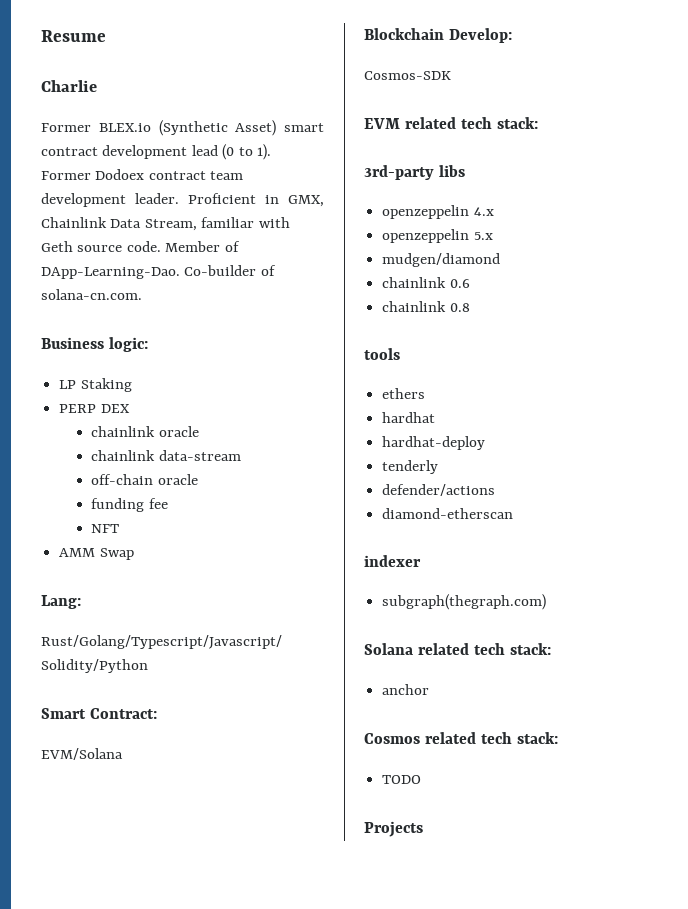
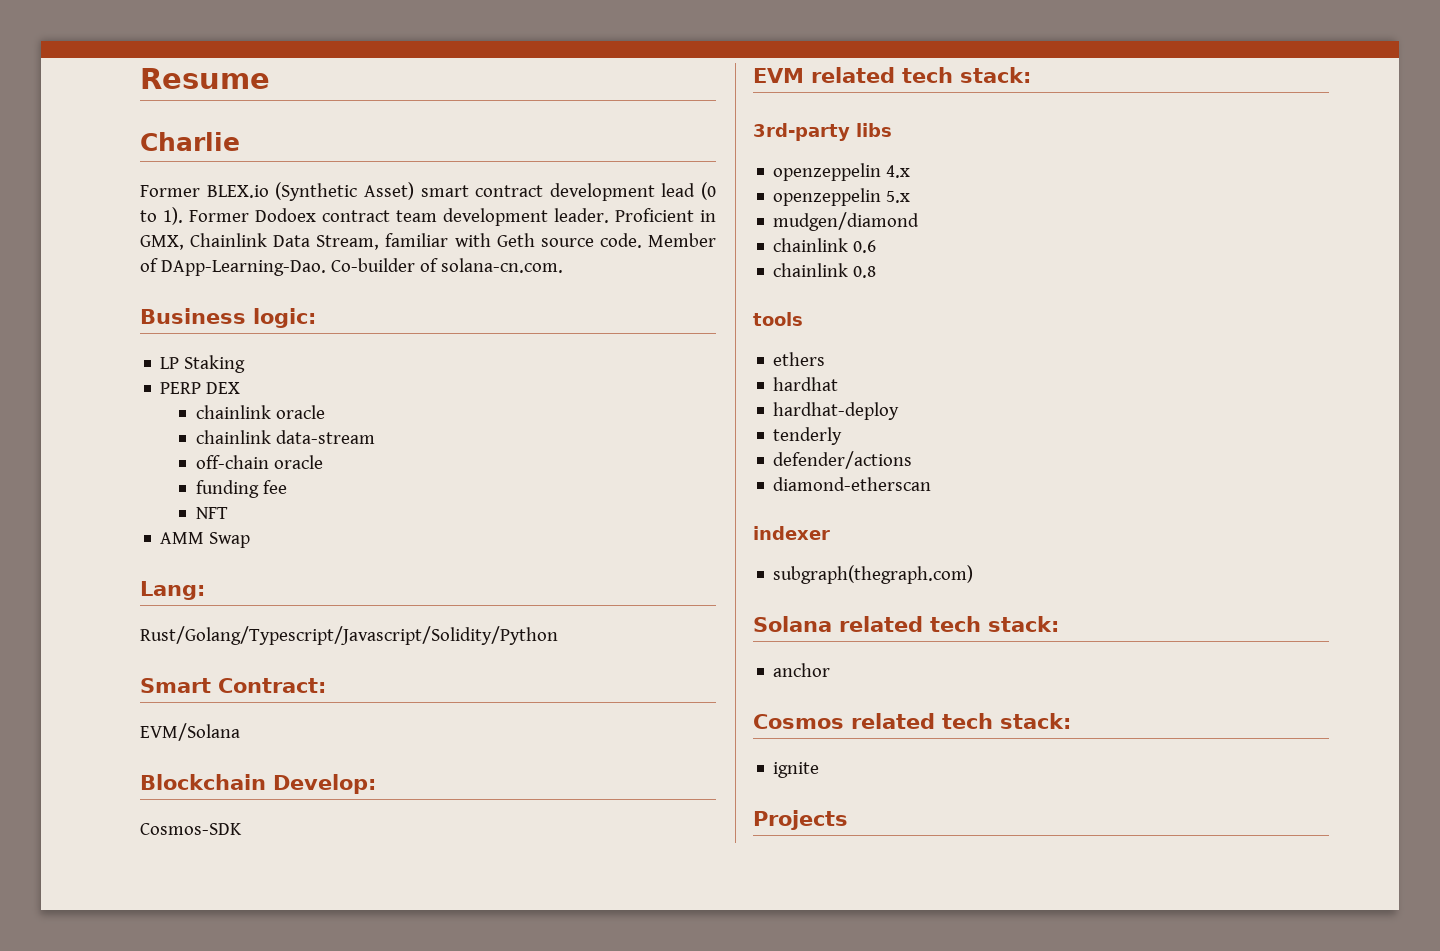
[382,775,422,784] TODO -> [773,762,820,778] ignite

